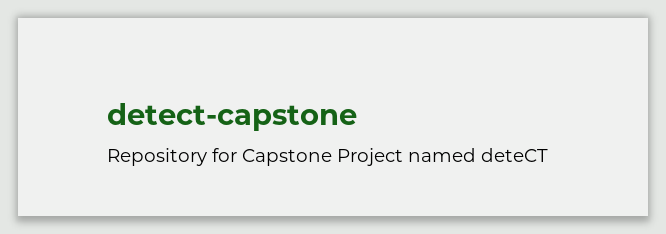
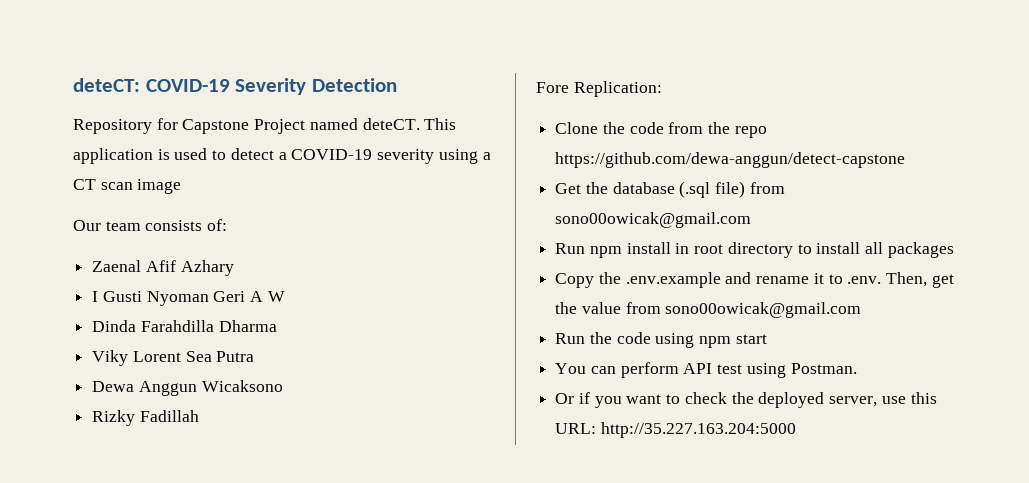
[107,103,357,131] detect-capstone -> [73,78,397,95] deteCT: COVID-19 Severity Detection
[481,148,548,162] deteCT -> [362,118,457,130] [73,148,491,164] [73,179,182,194] [73,219,228,231] [92,260,234,276] [92,291,285,306] [92,320,277,332] [92,350,255,366] [92,380,283,396] [92,410,199,426] [536,81,662,97] [555,122,767,138] [555,152,906,168] [555,181,785,198] [555,212,752,228] [555,242,954,258] [555,272,954,288] [555,302,862,318] [555,332,767,348] [555,362,857,378] [555,392,937,408] [555,422,796,438] deteCT. This application is used to detect a COVID-19 severity using a CT scan image // Our team consists of: // Zaenal Afif Azhary // I Gusti Nyoman Geri A W // Dinda Farahdilla Dharma // Viky Lorent Sea Putra // Dewa Anggun Wicaksono // Rizky Fadillah // Fore Replication: // Clone the code from the repo https://github.com/dewa-anggun/detect-capstone // Get the database (.sql file) from sono00owicak@gmail.com // Run npm install in root directory to install all packages // Copy the .env.example and rename it to .env. Then, get the value from sono00owicak@gmail.com // Run the code using npm start // You can perform API test using Postman. // Or if you want to check the deployed server, use this URL: http://35.227.163.204:5000

